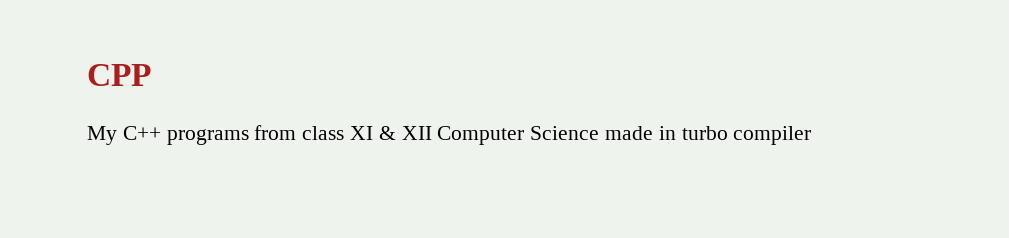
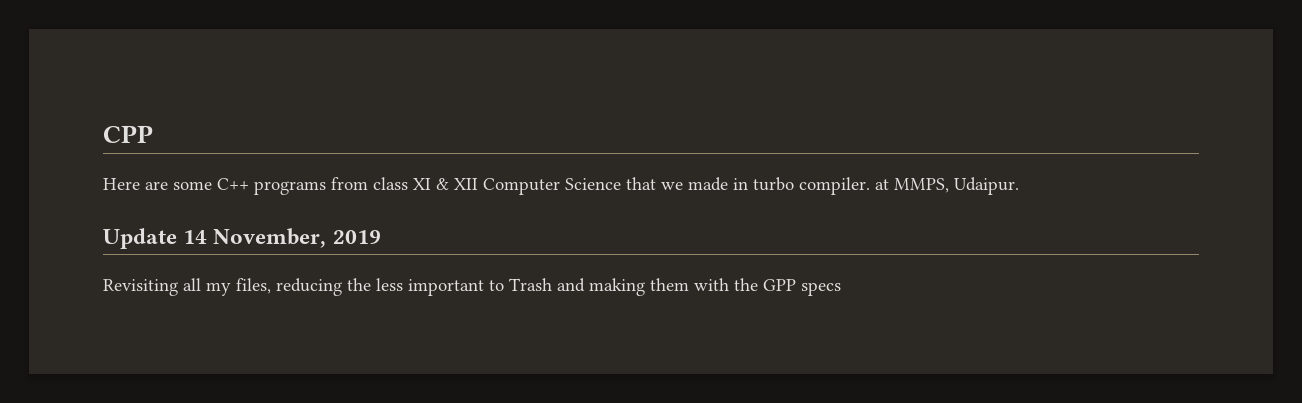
[87,126,117,145] My -> [103,178,212,190] Here are some
(600, 133) none -> [626,177,683,190] that we
[733,126,812,145] compiler -> [799,177,1019,195] [103,228,381,249] [103,278,841,296] compiler. at MMPS, Udaipur. // Update 14 November, 2019 // Revisiting all my files, reducing the less important to Trash and making them with the GPP specs

